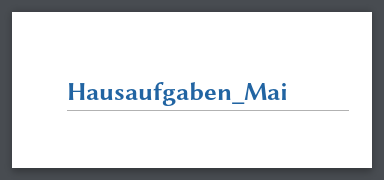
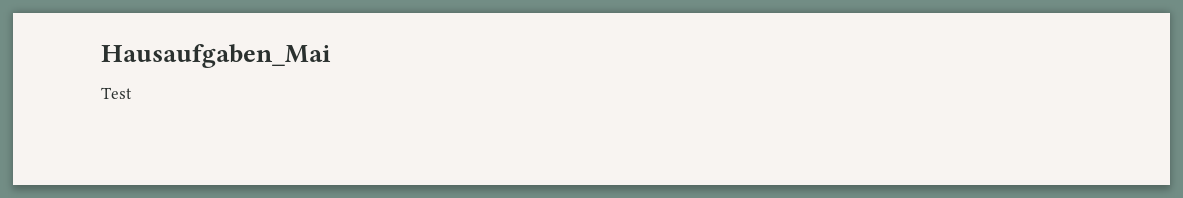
(288, 94) none -> [101,87,132,99] // Test

